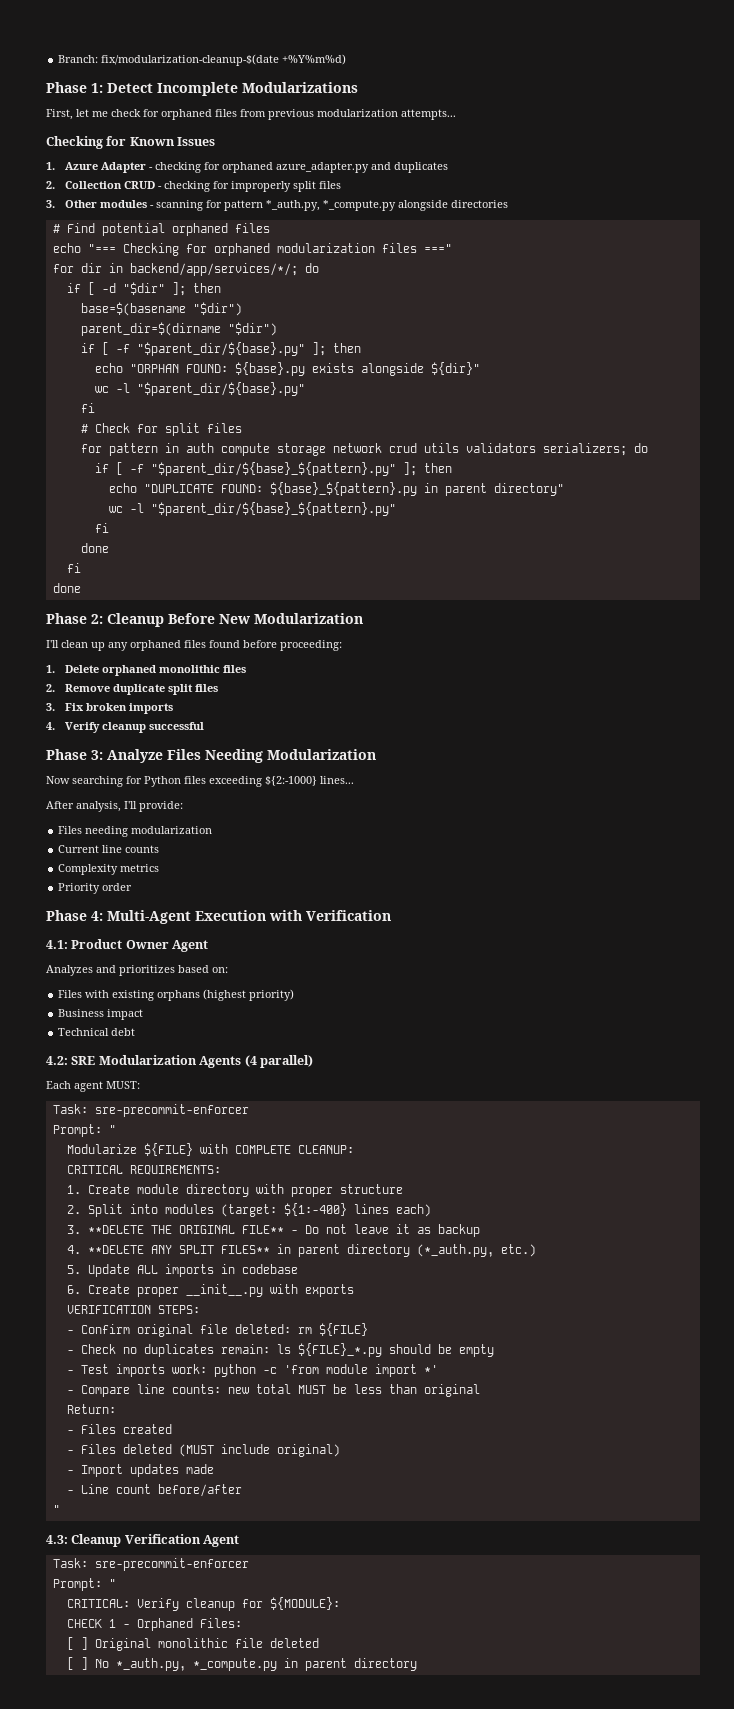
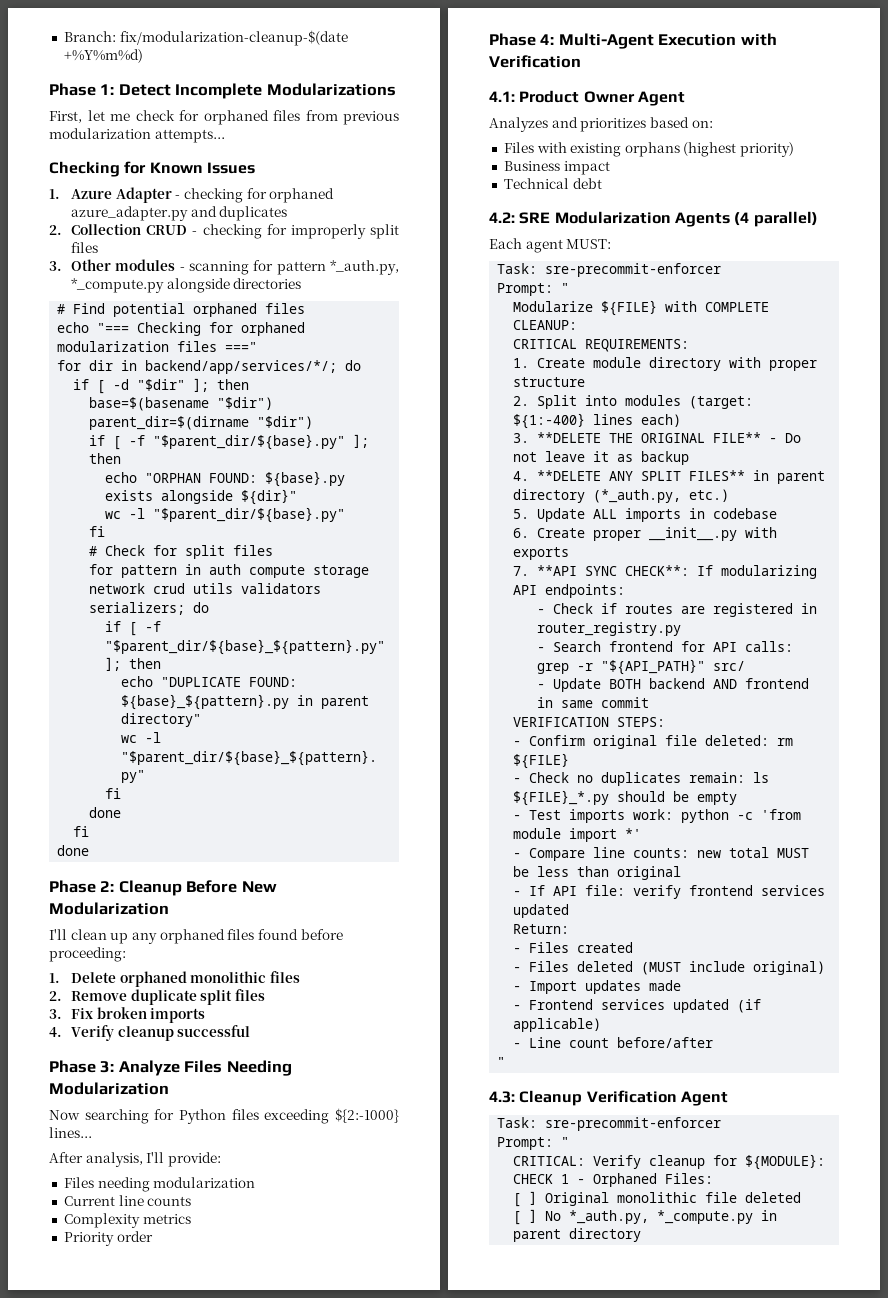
(354, 1290) none -> [513,565,818,579] [513,584,626,598] [537,603,818,617] [537,622,682,636] [537,641,794,652] [537,659,746,675] [537,678,810,692] [537,697,650,708] // 7. **API SYNC CHECK**: If modularizing API endpoints: // - Check if routes are registered in router_registry.py // - Search frontend for API calls: grep -r "${API_PATH}" src/ // - Update BOTH backend AND frontend in same commit
(480, 1390) none -> [513,885,826,899] [513,904,570,918] // - If API file: verify frontend services updated
(214, 1469) none -> [513,999,762,1013] [513,1018,602,1032] // - Frontend services updated (if applicable)

